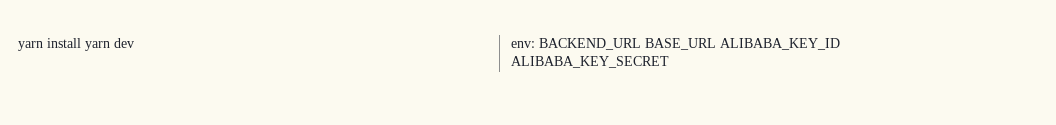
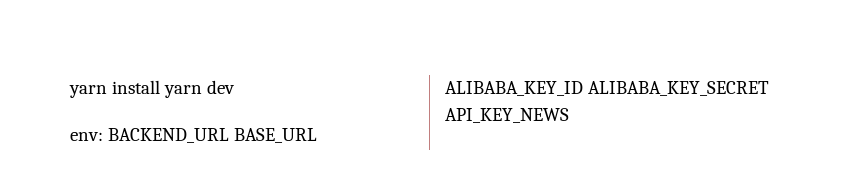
(669, 62) none -> [445,108,569,123] API_KEY_NEWS

